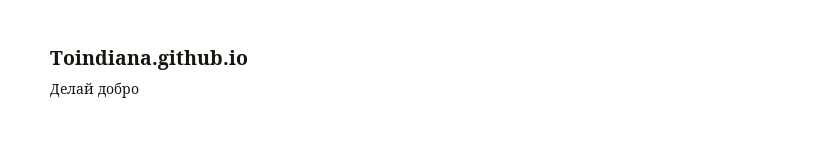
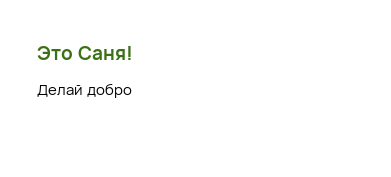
[50,50,248,70] Toindiana.github.io -> [37,46,134,60] Это Саня!

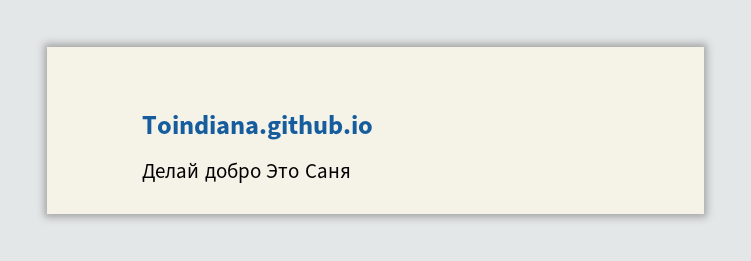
[37,46,134,60] Это Саня! -> [142,115,373,140] Toindiana.github.io
(133, 90) none -> [266,164,352,179] Это Саня

